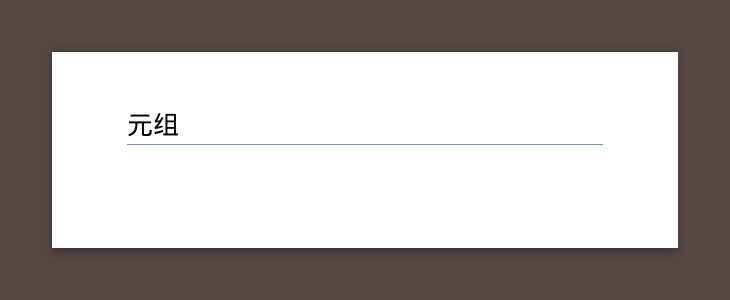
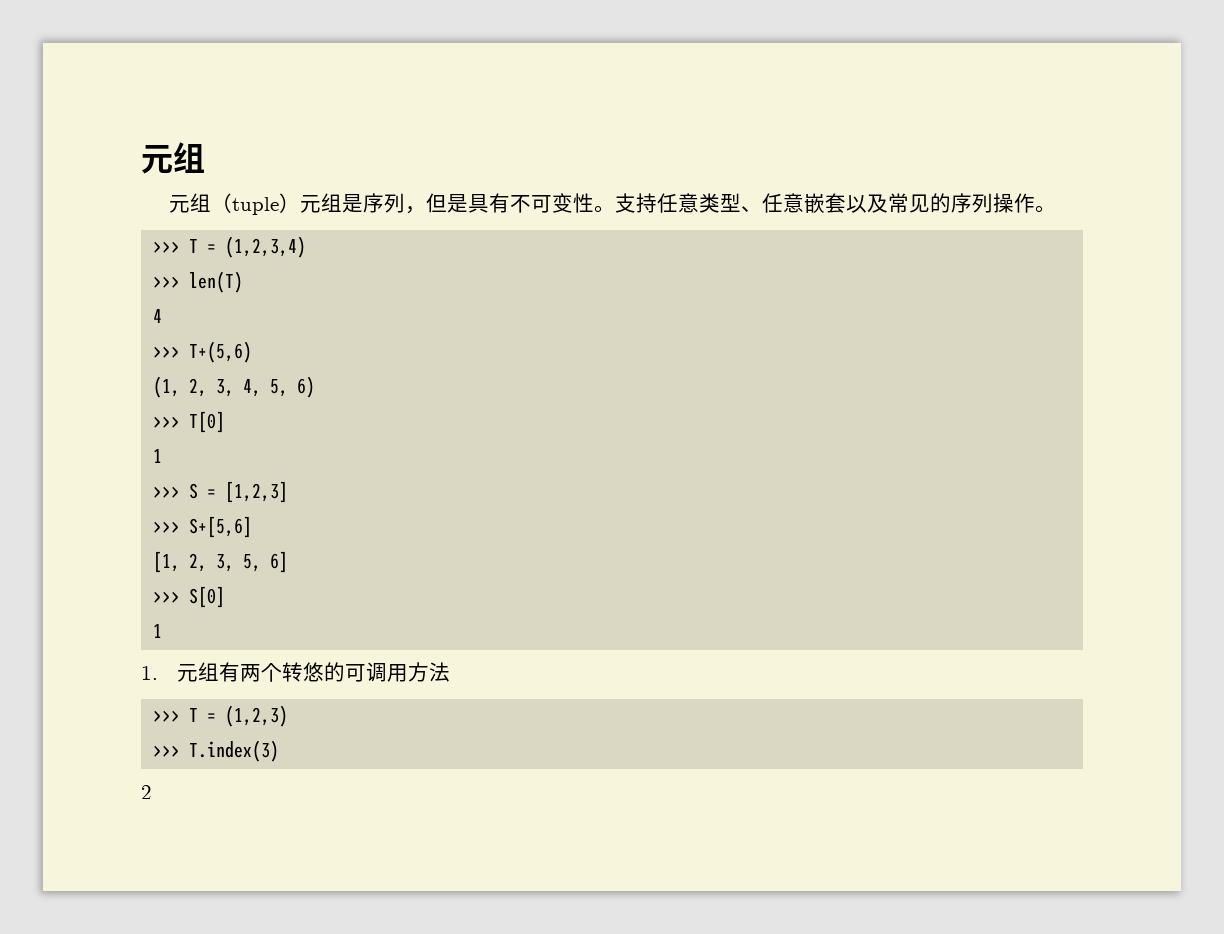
[127,112,179,137] 元组 -> [141,142,205,174] [168,193,1056,215] [153,236,307,258] [153,271,244,293] [153,309,163,323] [153,341,253,363] [153,376,316,398] [153,411,226,433] [153,449,163,463] [153,481,289,503] [153,516,253,538] [153,551,289,573] [153,586,226,608] [153,624,163,638] [141,662,450,682] [153,705,289,727] [153,740,280,762] [141,785,152,799] 元组 // 元组（tuple）元组是序列，但是具有不可变性。支持任意类型、任意嵌套以及常见的序列操作。 // >>> T = (1,2,3,4) // >>> len(T) // 4 // >>> T+(5,6) // (1, 2, 3, 4, 5, 6) // >>> T[0] // 1 // >>> S = [1,2,3] // >>> S+[5,6] // [1, 2, 3, 5, 6] // >>> S[0] // 1 // 1.元组有两个转悠的可调用方法 // >>> T = (1,2,3) // >>> T.index(3) // 2

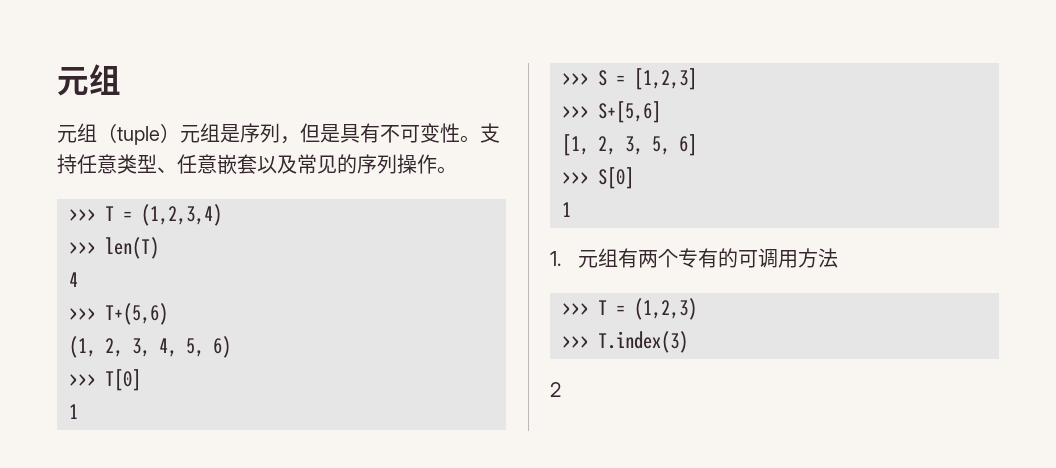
[281,662,324,682] 转悠 -> [678,248,719,268] 专有

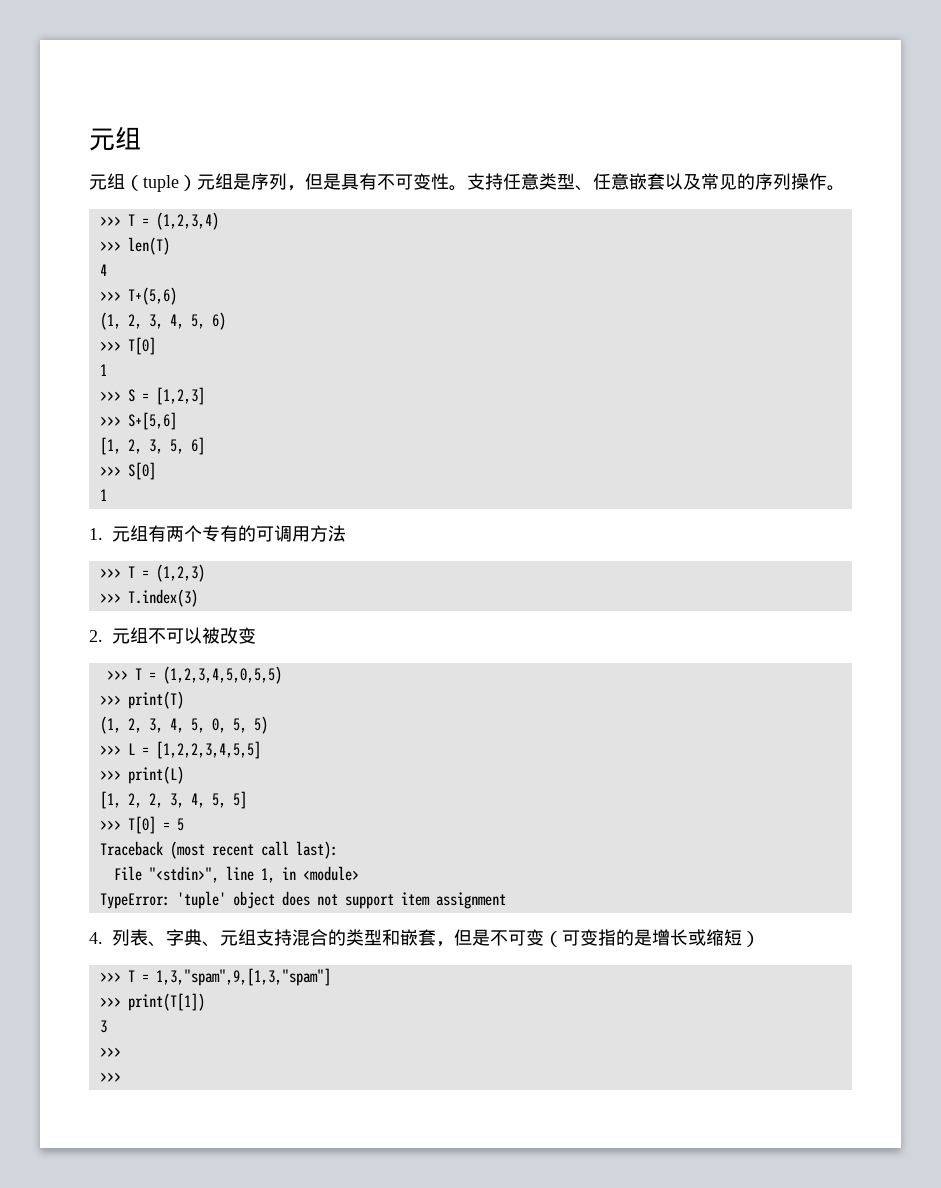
[550,382,561,397] 2 -> [89,627,256,644] [106,666,282,684] [99,691,184,709] [99,716,268,734] [99,741,261,759] [99,766,184,784] [99,791,247,809] [99,816,184,834] [99,841,338,859] [113,866,359,883] [99,891,506,909] [89,929,760,947] [99,968,331,986] [99,993,205,1011] [99,1020,107,1033] [99,1047,121,1057] [99,1072,121,1082] 2.元组不可以被改变 // >>> T = (1,2,3,4,5,0,5,5) // >>> print(T) // (1, 2, 3, 4, 5, 0, 5, 5) // >>> L = [1,2,2,3,4,5,5] // >>> print(L) // [1, 2, 2, 3, 4, 5, 5] // >>> T[0] = 5 // Traceback (most recent call last): // File "<stdin>", line 1, in <module> // TypeError: 'tuple' object does not support item assignment // 4.列表、字典、元组支持混合的类型和嵌套，但是不可变（可变指的是增长或缩短） // >>> T = 1,3,"spam",9,[1,3,"spam"] // >>> print(T[1]) // 3 // >>> // >>>

